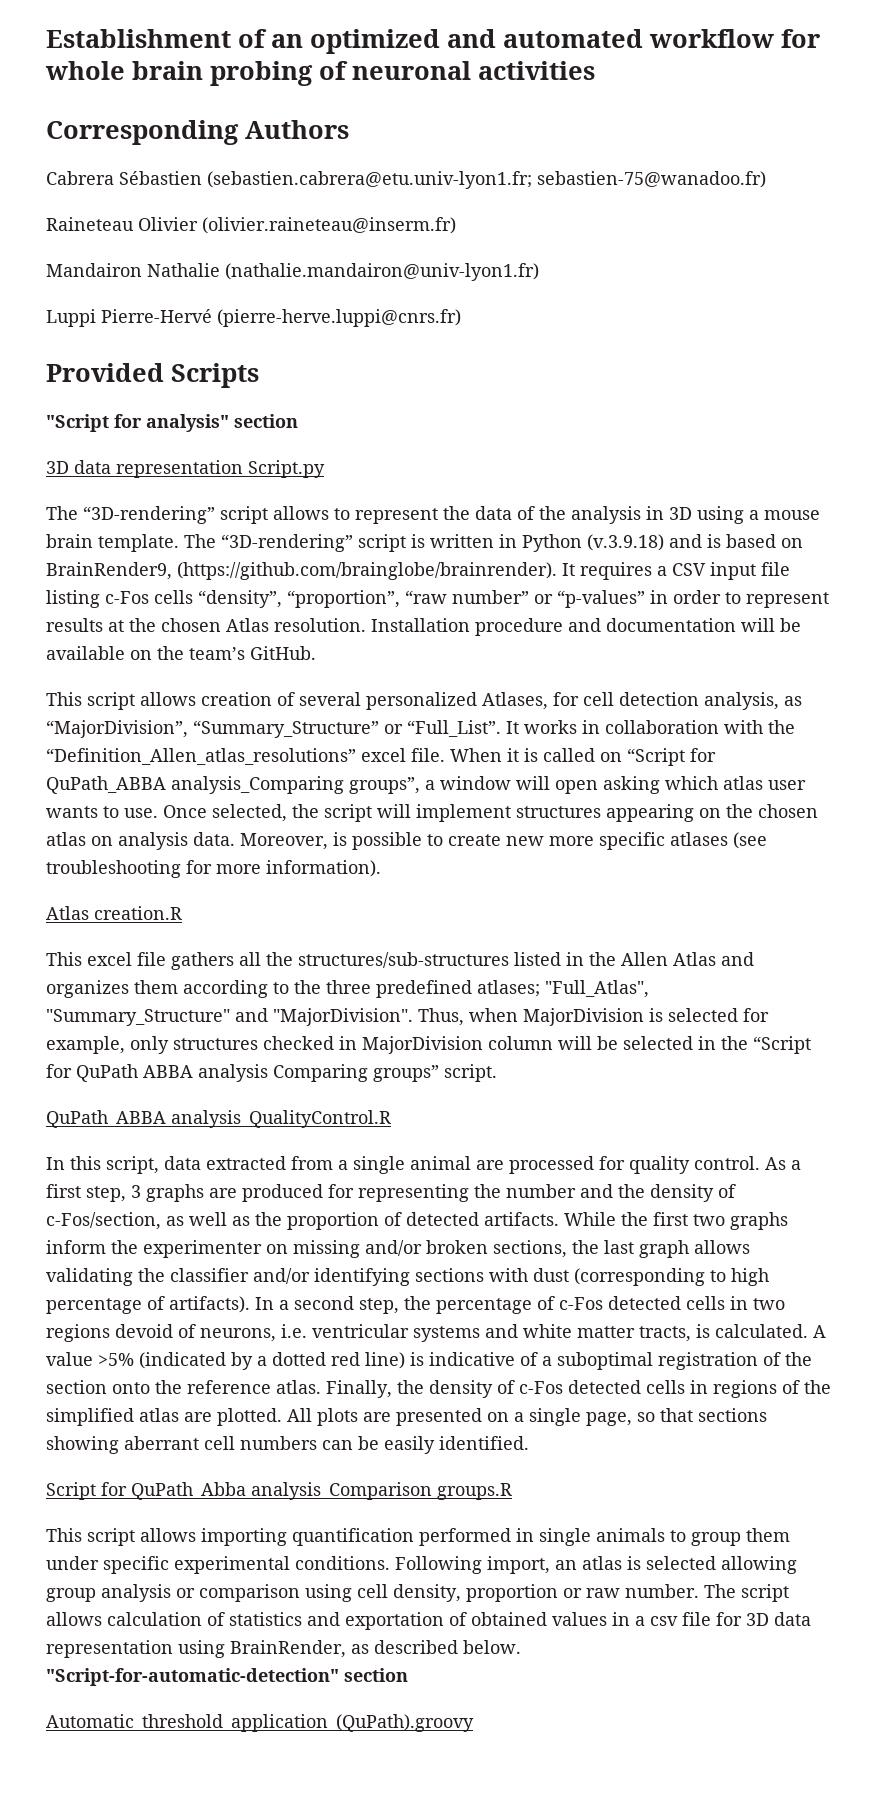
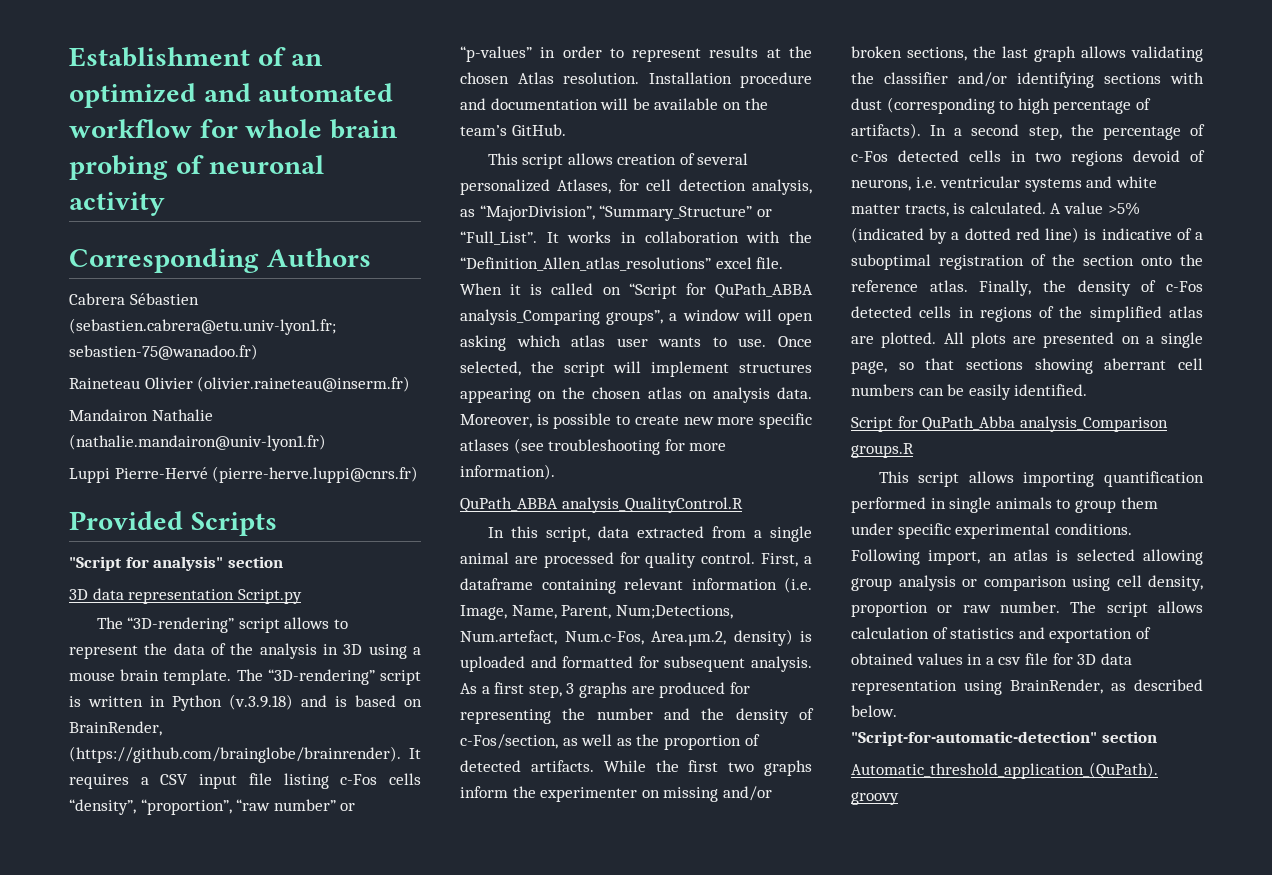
[478,61,595,80] activities -> [69,192,165,216] activity
[46,562,172,580] BrainRender9, -> [69,721,162,736] BrainRender,
[46,906,182,920] [46,952,754,970] [46,980,649,998] [46,1008,769,1026] [46,1036,811,1054] [46,1064,497,1082] // Atlas creation.R // This excel file gathers all the structures/sub-structures listed in the Allen Atlas and organizes them according to the three predefined atlases; "Full_Atlas", "Summary_Structure" and "MajorDivision". Thus, when MajorDivision is selected for example, only structures checked in MajorDivision column will be selected in the “Script for QuPath ABBA analysis Comparing groups” script. -> (555, 472) none
(760, 1163) none -> [761,553,812,567] [460,577,812,594] [460,605,733,620] [460,629,812,646] [460,656,812,672] First, a dataframe containing relevant information (i.e. Image, Name, Parent, Num;Detections, Num.artefact, Num.c-Fos, Area.µm.2, density) is uploaded and formatted for subsequent analysis.

